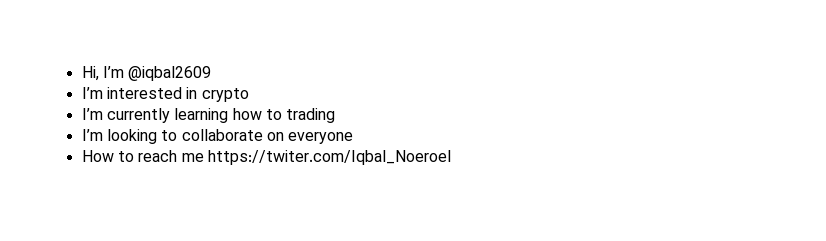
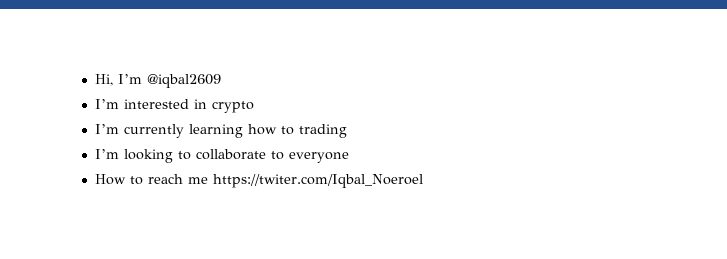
[266,132,284,141] on -> [270,151,284,160] to

